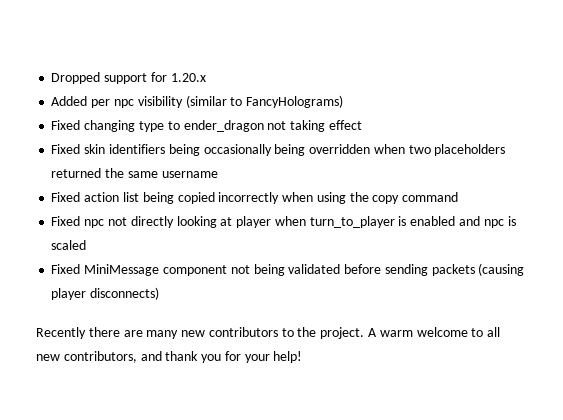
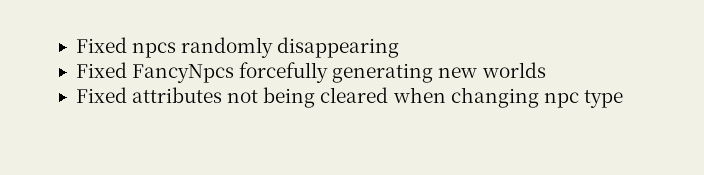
[51,72,206,84] [51,95,344,108] [51,120,362,132] [51,144,506,156] [51,168,218,178] [51,192,459,204] [51,216,516,228] [51,240,87,250] [51,263,525,276] [51,287,160,300] [36,327,501,339] [36,351,303,363] Dropped support for 1.20.x // Added per npc visibility (similar to FancyHolograms) // Fixed changing type to ender_dragon not taking effect // Fixed skin identifiers being occasionally being overridden when two placeholders returned the same username // Fixed action list being copied incorrectly when using the copy command // Fixed npc not directly looking at player when turn_to_player is enabled and npc is scaled // Fixed MiniMessage component not being validated before sending packets (causing player disconnects) // Recently there are many new contributors to the project. A warm welcome to all new contributors, and thank you for your help! -> [75,37,400,58] [75,62,546,83] [75,87,623,108] Fixed npcs randomly disappearing // Fixed FancyNpcs forcefully generating new worlds // Fixed attributes not being cleared when changing npc type

